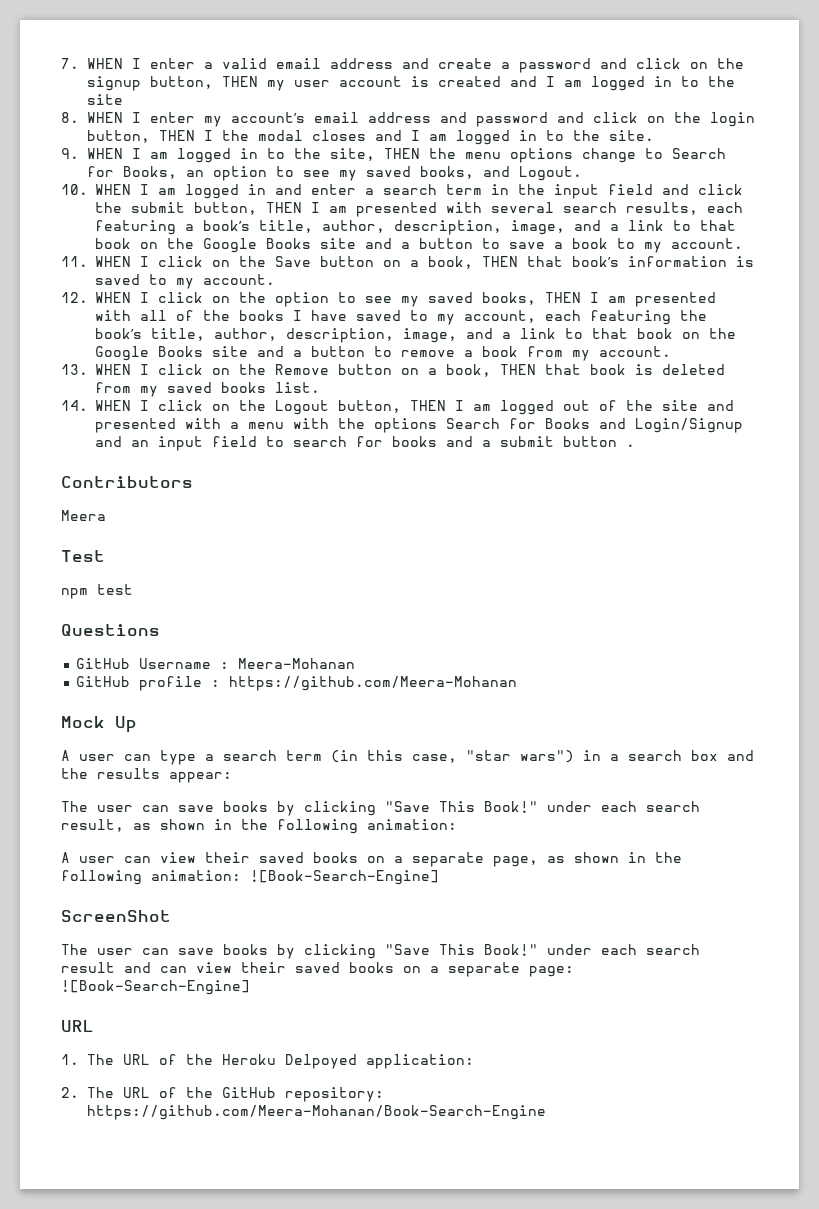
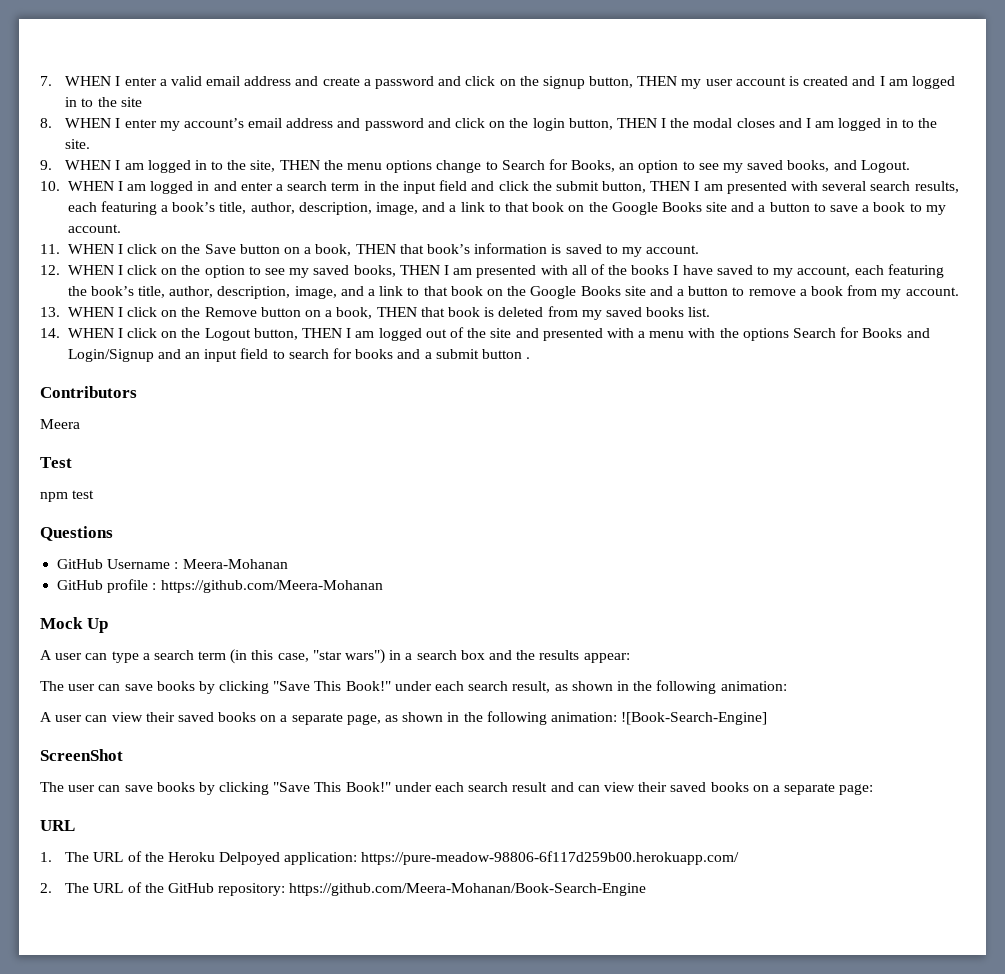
[61,980,250,995] ![Book-Search-Engine] -> (874, 789) none
(475, 1061) none -> [361,851,740,865] https://pure-meadow-98806-6f117d259b00.herokuapp.com/

